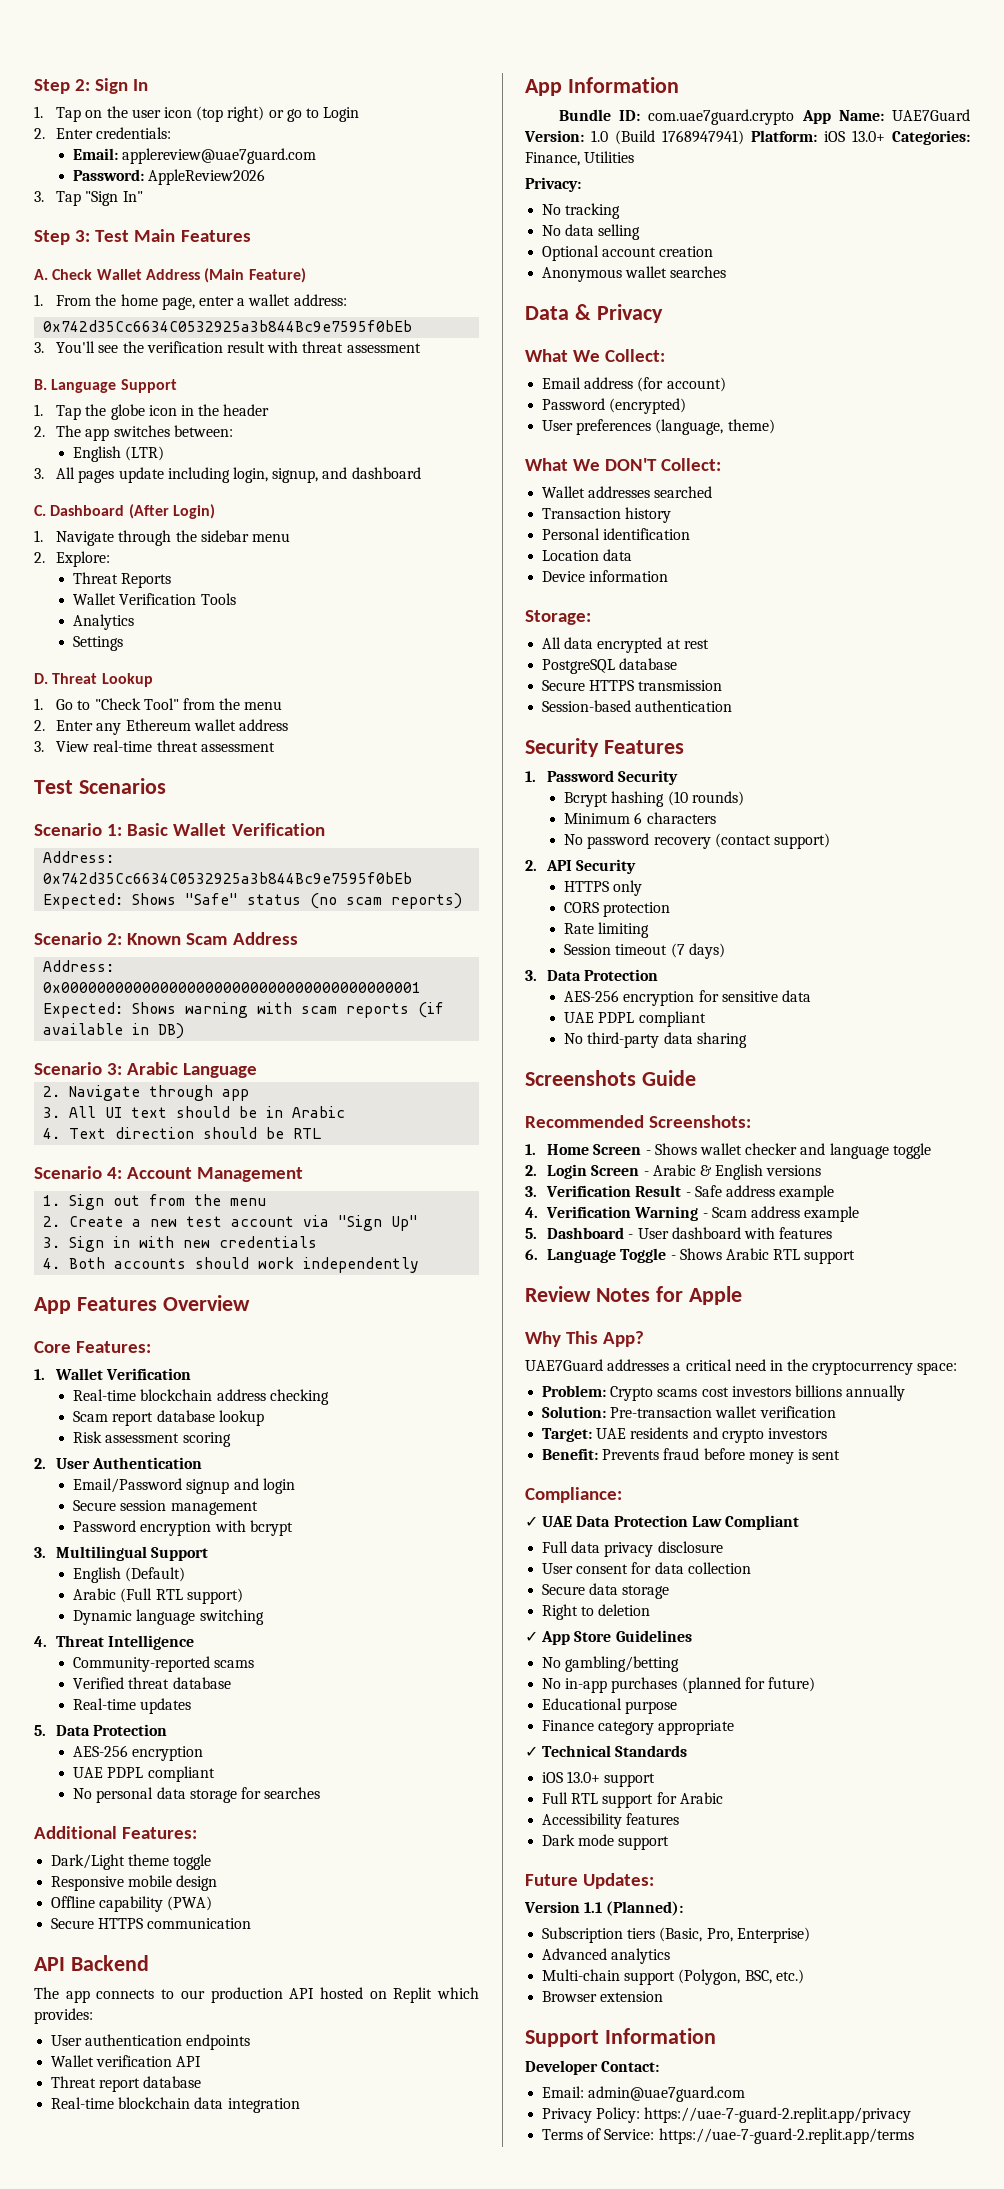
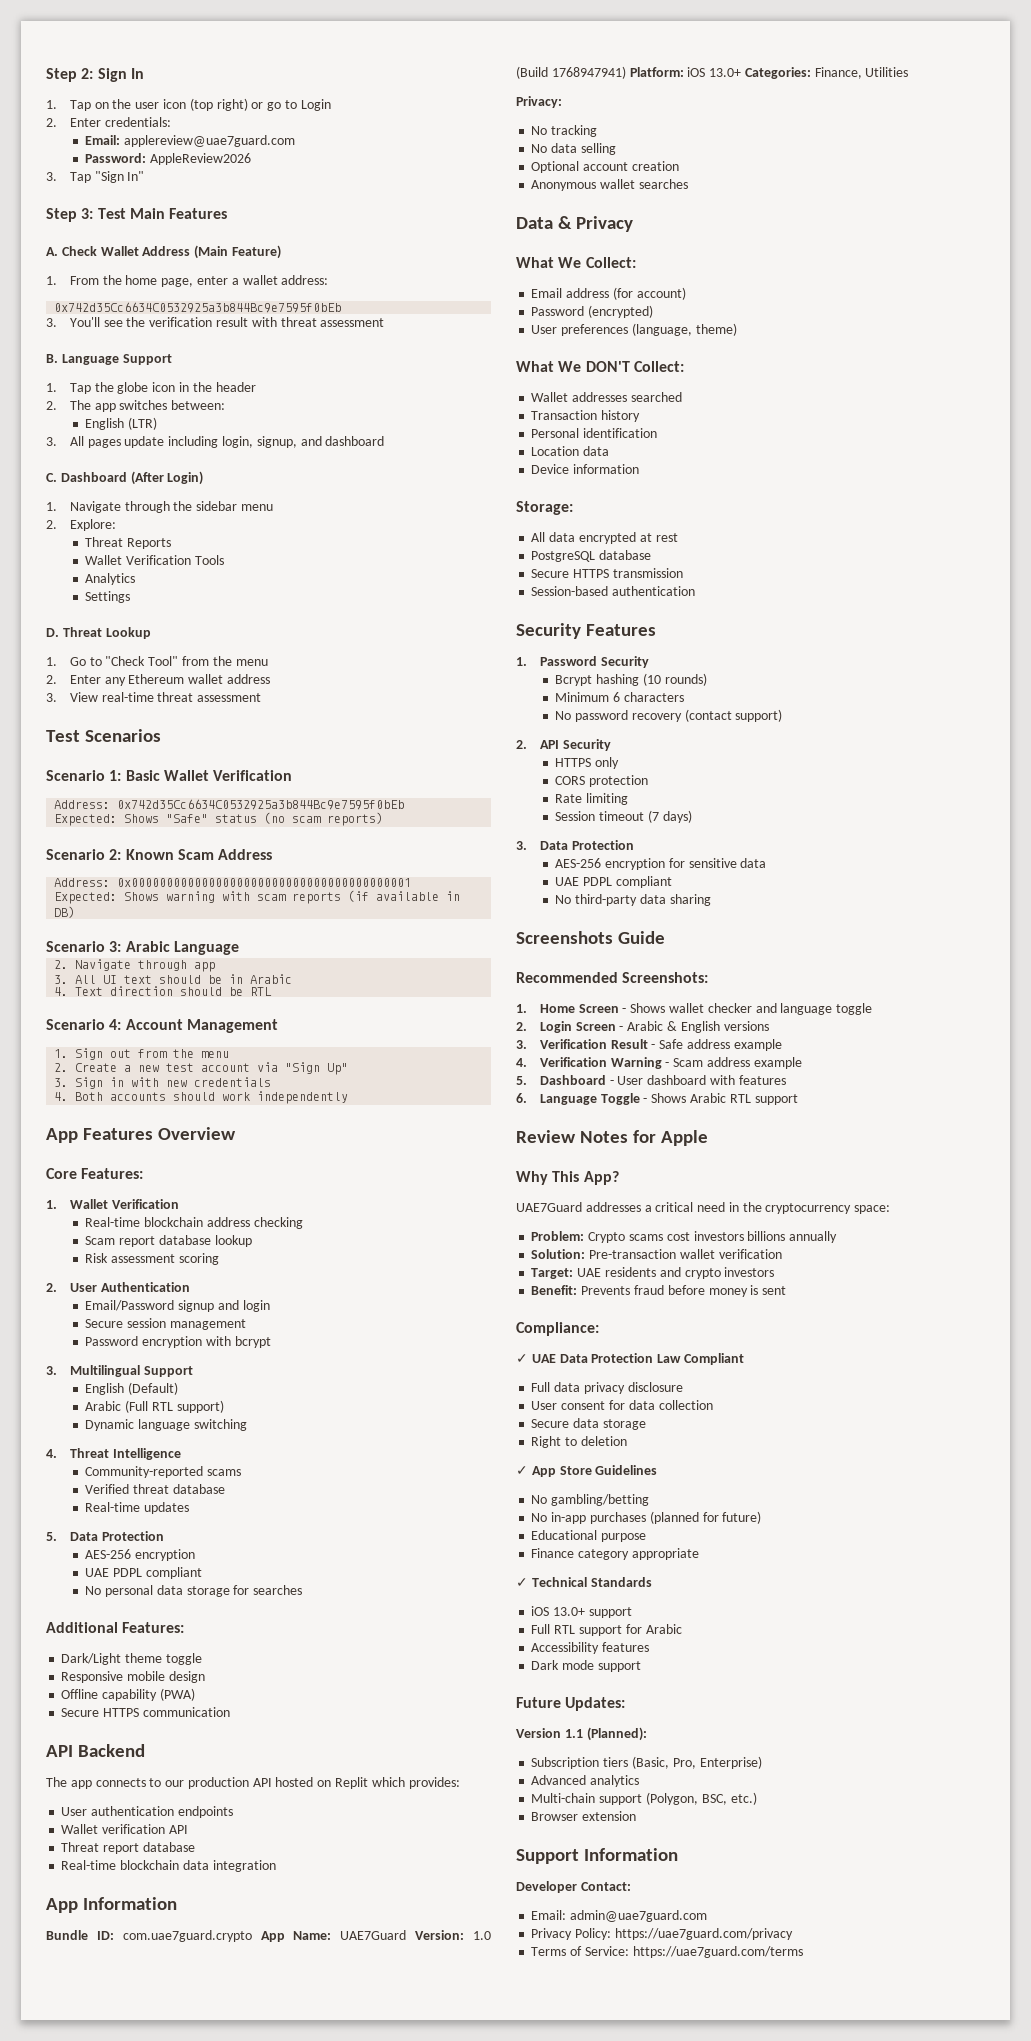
[644,2107,912,2123] https://uae-7-guard-2.replit.app/privacy -> [614,1928,793,1940] https://uae7guard.com/privacy
[658,2128,914,2144] https://uae-7-guard-2.replit.app/terms -> [632,1946,803,1958] https://uae7guard.com/terms

